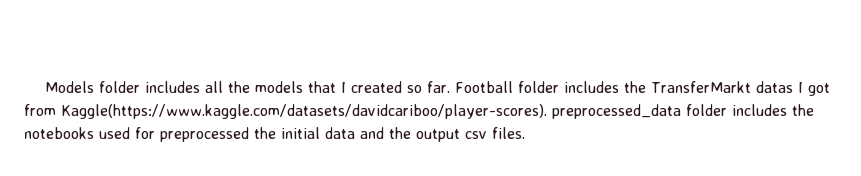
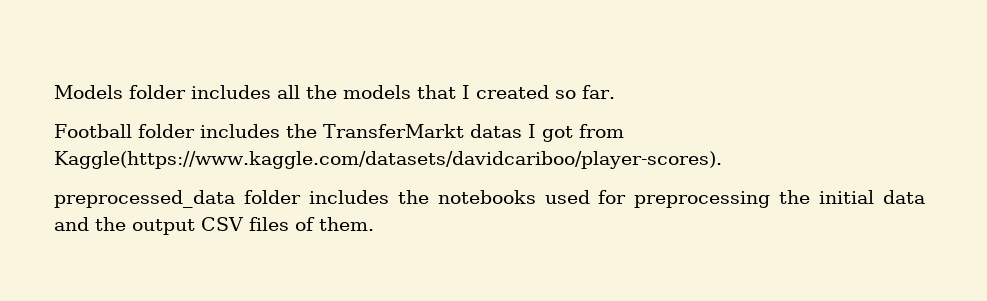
(451, 87) none -> (615, 92) //
(547, 111) none -> (722, 160) //
[160,127,249,142] preprocessed -> [634,191,771,208] preprocessing
[465,127,525,139] csv files. -> [201,217,374,231] CSV files of them.

